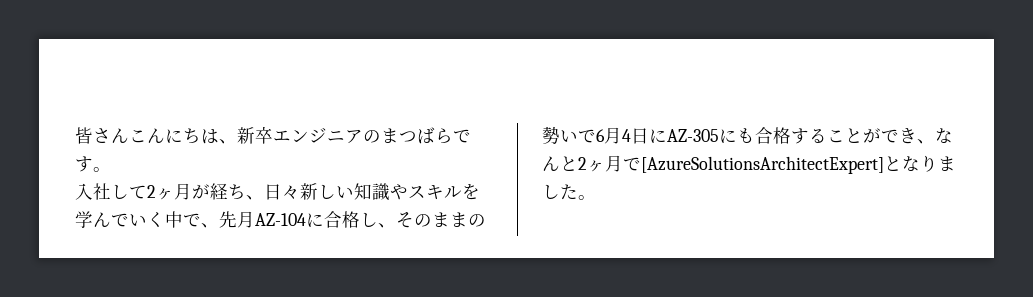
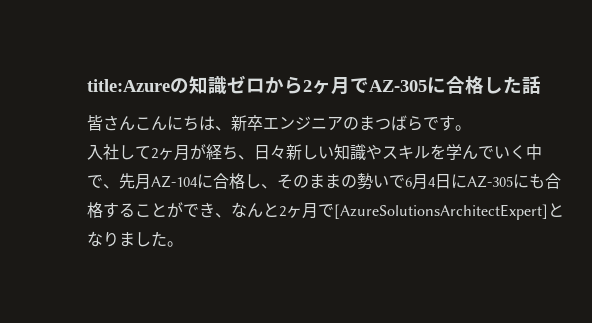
(75, 135) none -> [87,75,541,95] title:Azureの知識ゼロから2ヶ月でAZ-305に合格した話 //

